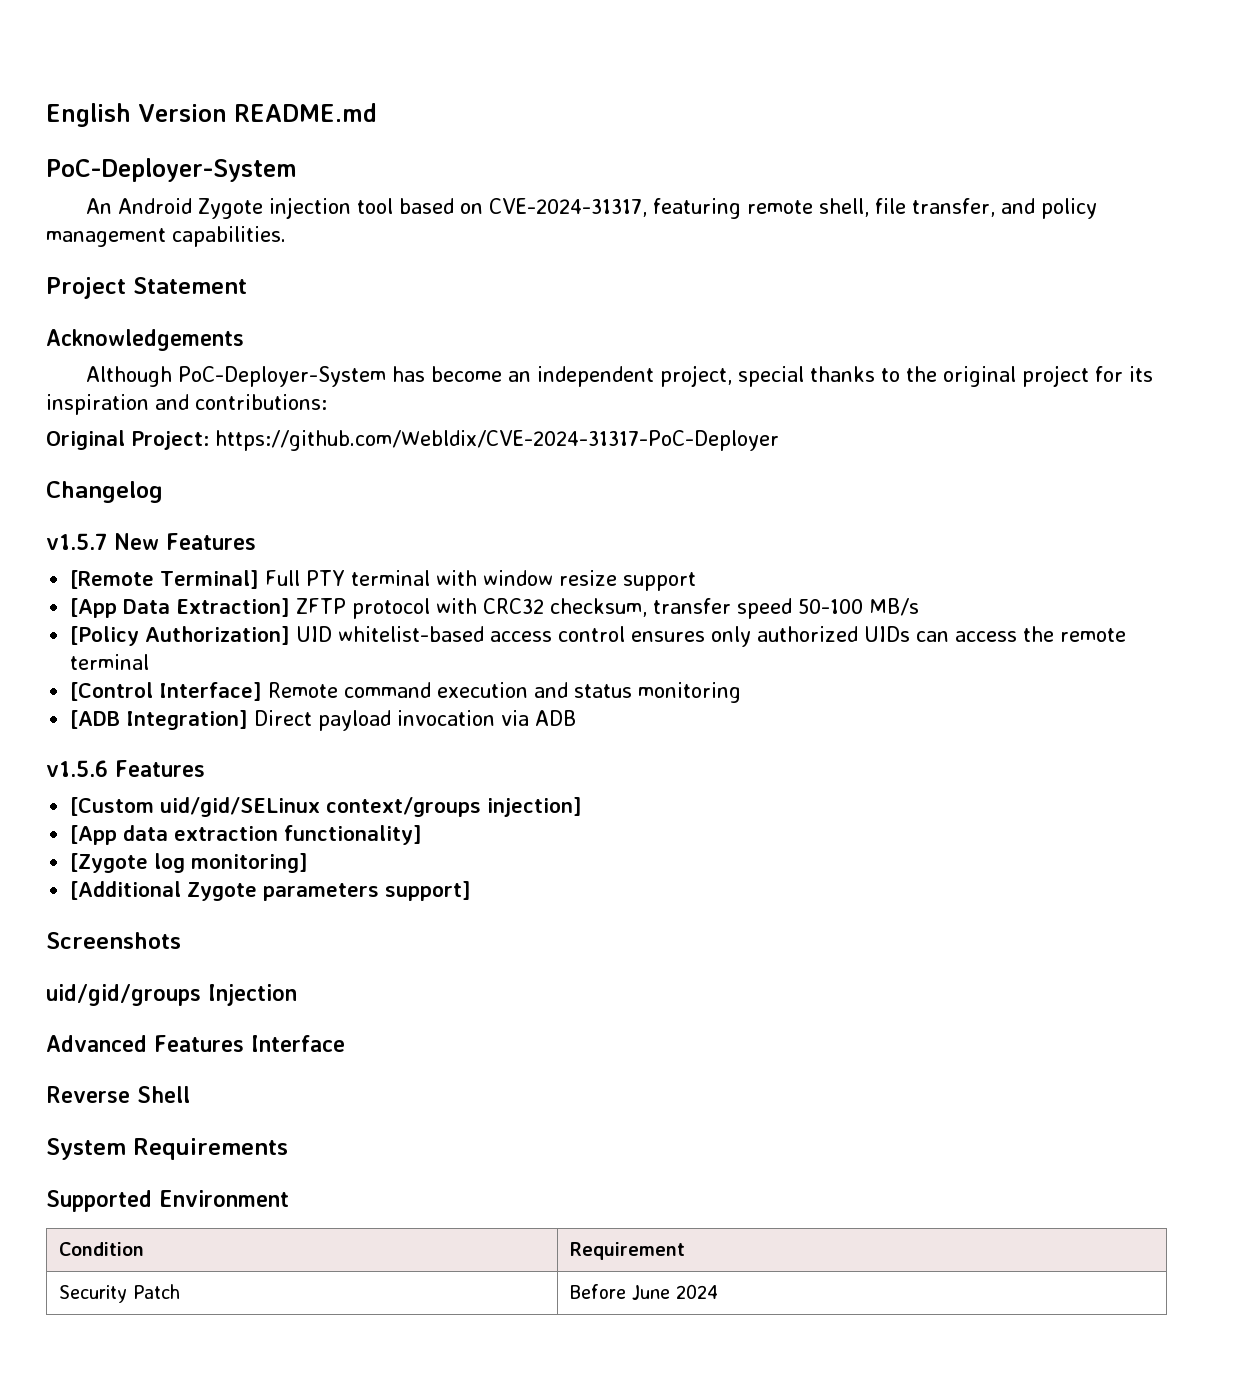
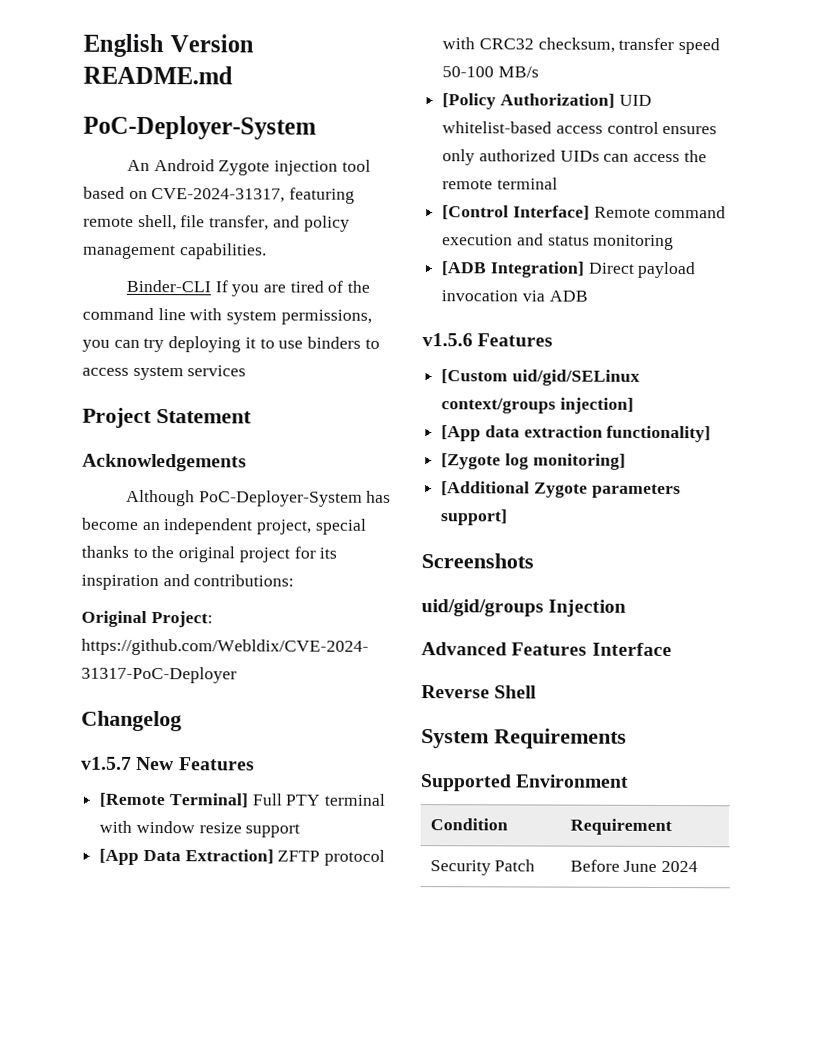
(286, 236) none -> [125,279,371,297] [82,307,372,325] [82,336,380,353] [82,365,247,381] // Binder-CLI If you are tired of the command line with system permissions, you can try deploying it to use binders to access system services

